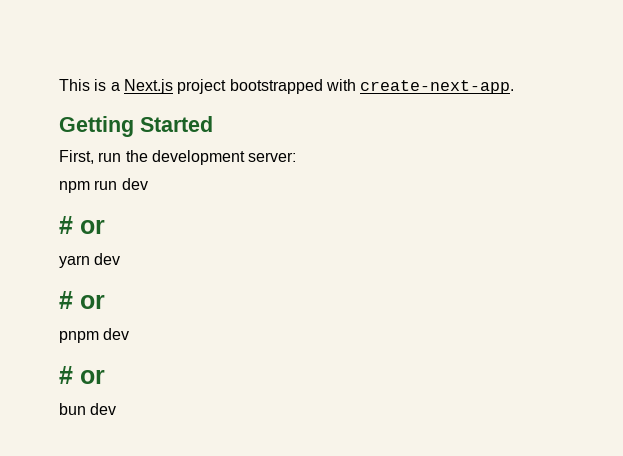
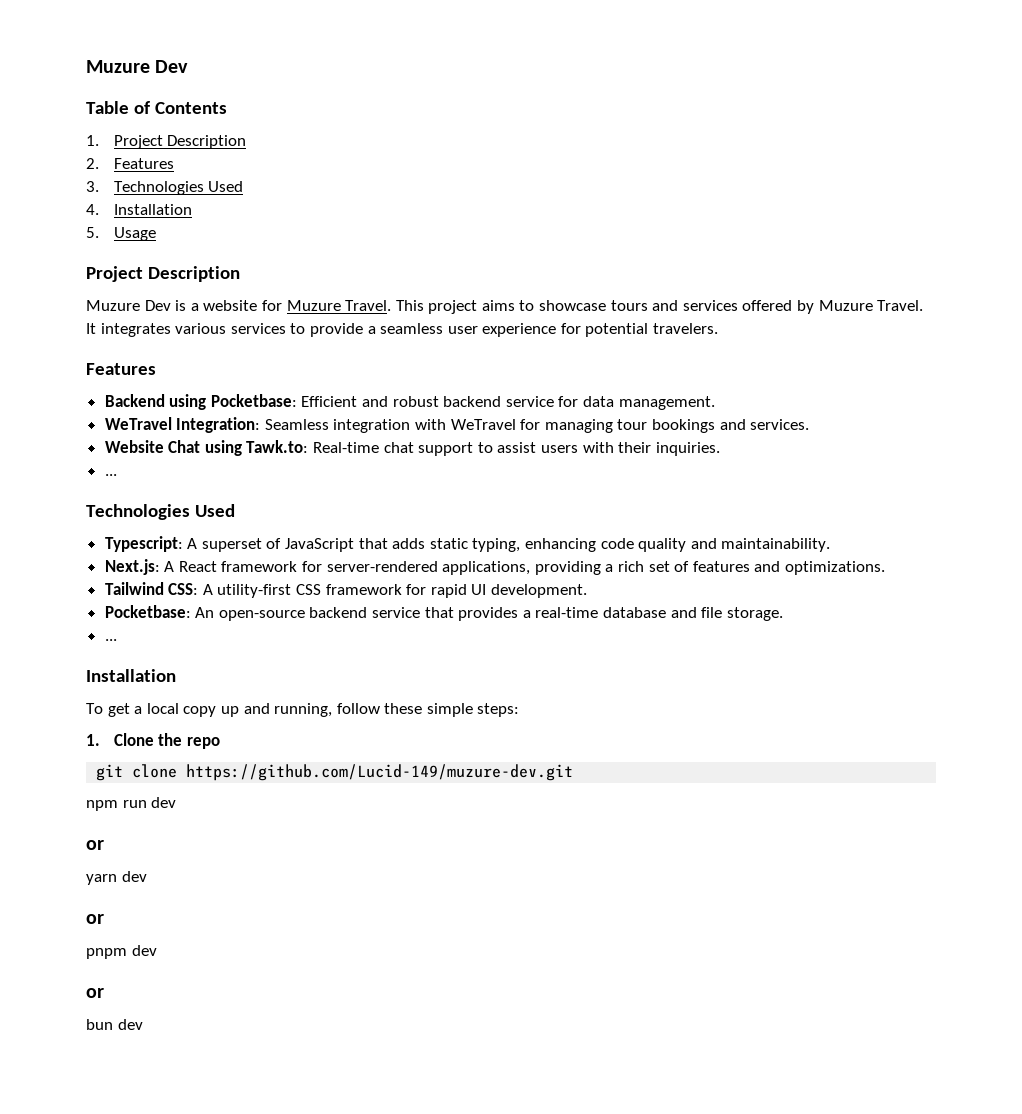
[59,79,515,94] [59,116,213,137] [59,150,297,165] This is a Next.js project bootstrapped with create-next-app. // Getting Started // First, run the development server: -> [86,60,189,73] [86,101,227,114] [86,135,247,149] [86,158,174,169] [86,181,244,195] [86,204,192,215] [86,227,156,241] [86,266,240,282] [86,300,924,314] [86,323,719,337] [86,363,156,375] [104,394,715,410] [104,417,810,433] [104,440,720,456] [104,474,117,476] [86,504,235,520] [104,536,831,552] [104,559,885,575] [104,582,588,598] [104,605,783,621] [104,639,117,641] [86,669,176,682] [86,703,520,717] [86,733,220,749] [96,764,574,781] Muzure Dev // Table of Contents // 1. Project Description // 2. Features // 3. Technologies Used // 4. Installation // 5. Usage // Project Description // Muzure Dev is a website for Muzure Travel. This project aims to showcase tours and services offered by Muzure Travel. It integrates various services to provide a seamless user experience for potential travelers. // Features // Backend using Pocketbase: Efficient and robust backend service for data management. // WeTravel Integration: Seamless integration with WeTravel for managing tour bookings and services. // Website Chat using Tawk.to: Real-time chat support to assist users with their inquiries. // ... // Technologies Used // Typescript: A superset of JavaScript that adds static typing, enhancing code quality and maintainability. // Next.js: A React framework for server-rendered applications, providing a rich set of features and optimizations. // Tailwind CSS: A utility-first CSS framework for rapid UI development. // Pocketbase: An open-source backend service that provides a real-time database and file storage. // ... // Installation // To get a local copy up and running, follow these simple steps: // 1. Clone the repo // git clone https://github.com/Lucid-149/muzure-dev.git
[59,216,73,234] # -> (177, 802) none
[59,291,73,309] # -> (147, 876) none
[59,366,73,384] # -> (157, 950) none

